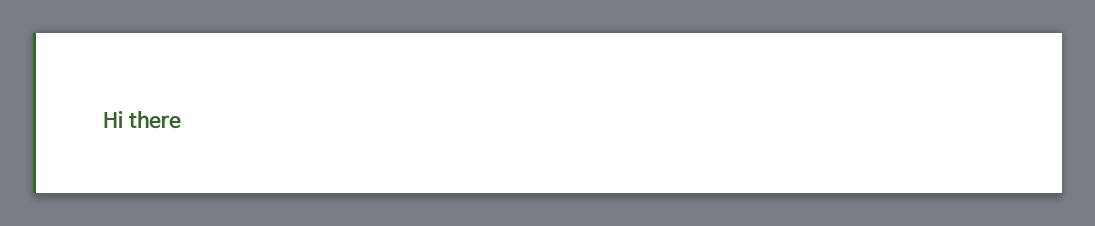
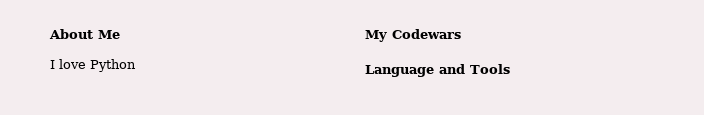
[103,111,181,129] Hi there -> [49,29,120,39] [50,59,136,72] [365,29,461,42] [365,64,510,77] About Me // I love Python // My Codewars // Language and Tools

